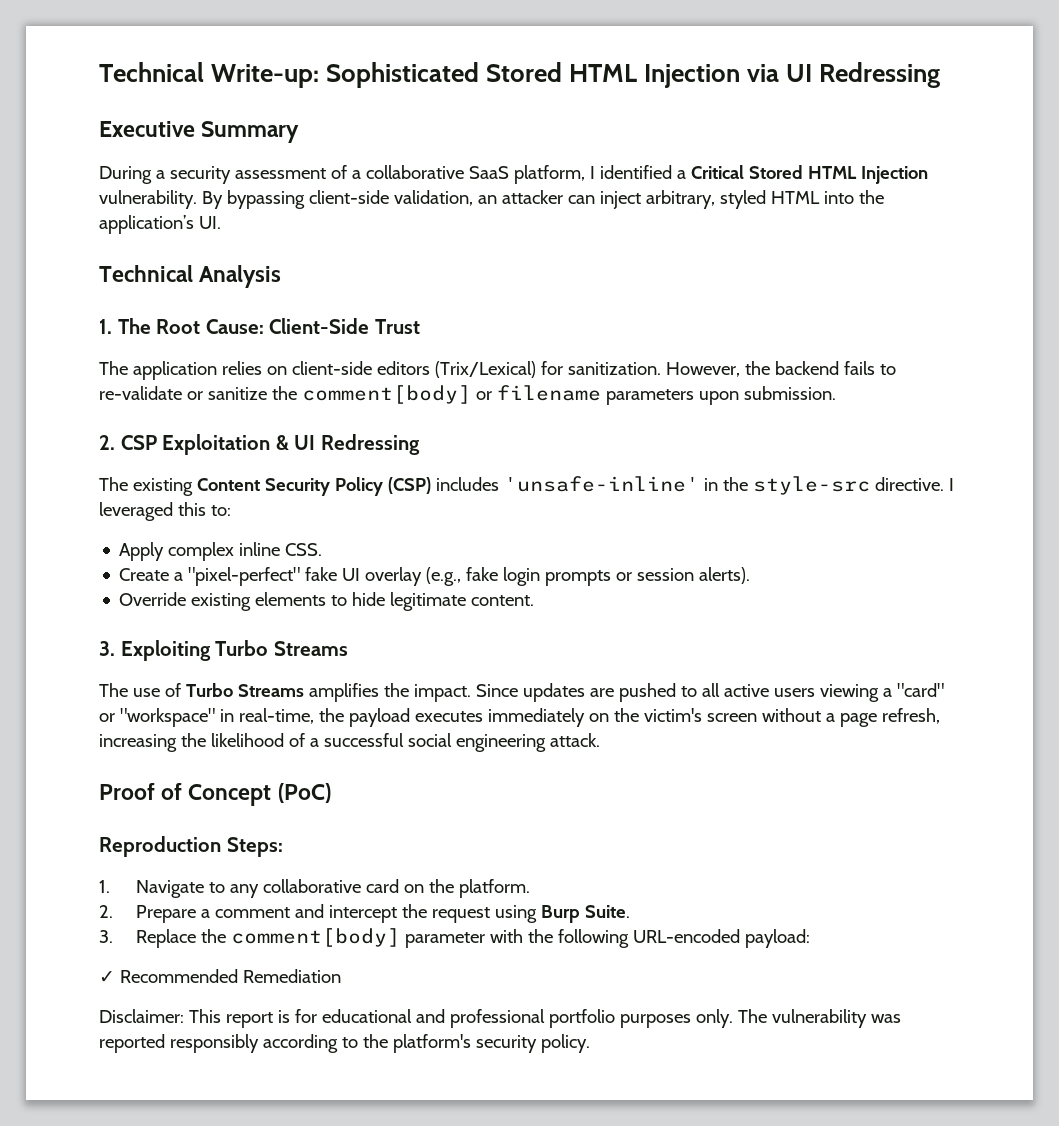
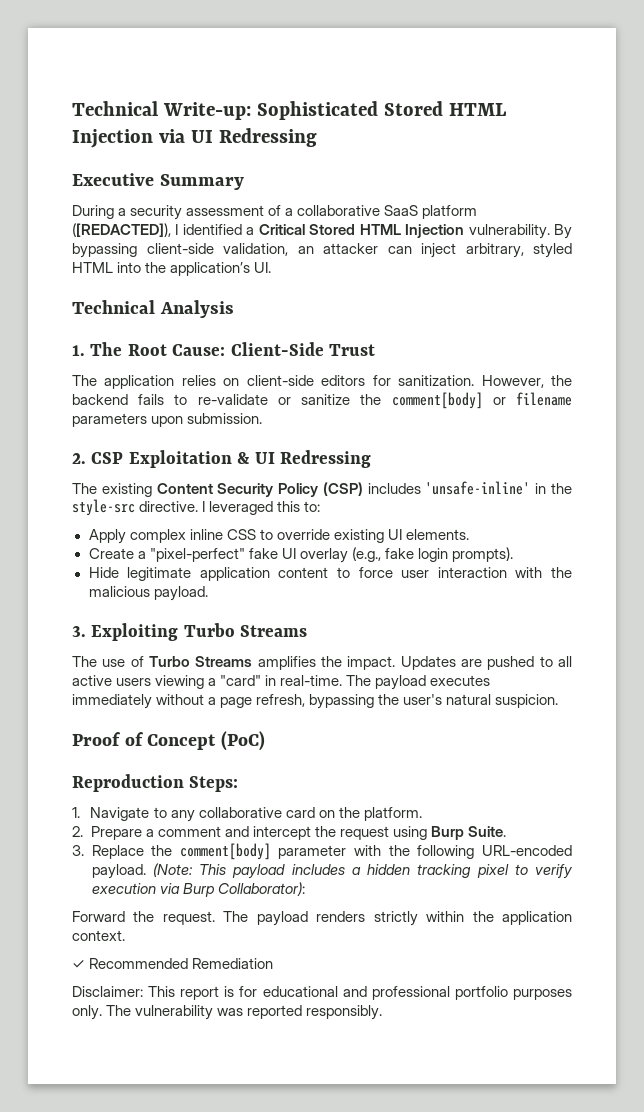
[513,165,585,184] platform, -> [422,205,478,219] [72,223,171,237] platform ([REDACTED]),
[434,361,536,378] (Trix/Lexical) -> (366, 380) none
[285,543,323,556] CSS. -> [226,529,469,543] CSS to override existing UI elements.
[545,567,751,586] [119,592,535,611] prompts or session alerts). // Override existing elements to hide legitimate content. -> [451,547,513,562] [88,567,572,581] [88,586,208,601] prompts). // Hide legitimate application content to force user interaction with the malicious payload.
[475,683,585,702] Since updates -> [400,656,456,670] Updates
[99,708,940,727] [99,733,600,752] or "workspace" in real-time, the payload executes immediately on the victim's screen without a page refresh, increasing the likelihood of a successful social engineering attack. -> [265,675,491,690] [72,694,559,709] in real-time. The payload executes immediately without a page refresh, bypassing the user's natural suspicion.
[744,929,810,948] payload: -> [91,863,573,879] [91,882,305,897] [72,911,573,926] [72,930,125,941] payload. (Note: This payload includes a hidden tracking pixel to verify execution via Burp Collaborator): // Forward the request. The payload renders strictly within the application context.
[169,1034,590,1053] responsibly according to the platform's security policy. -> [306,1005,383,1020] responsibly.

